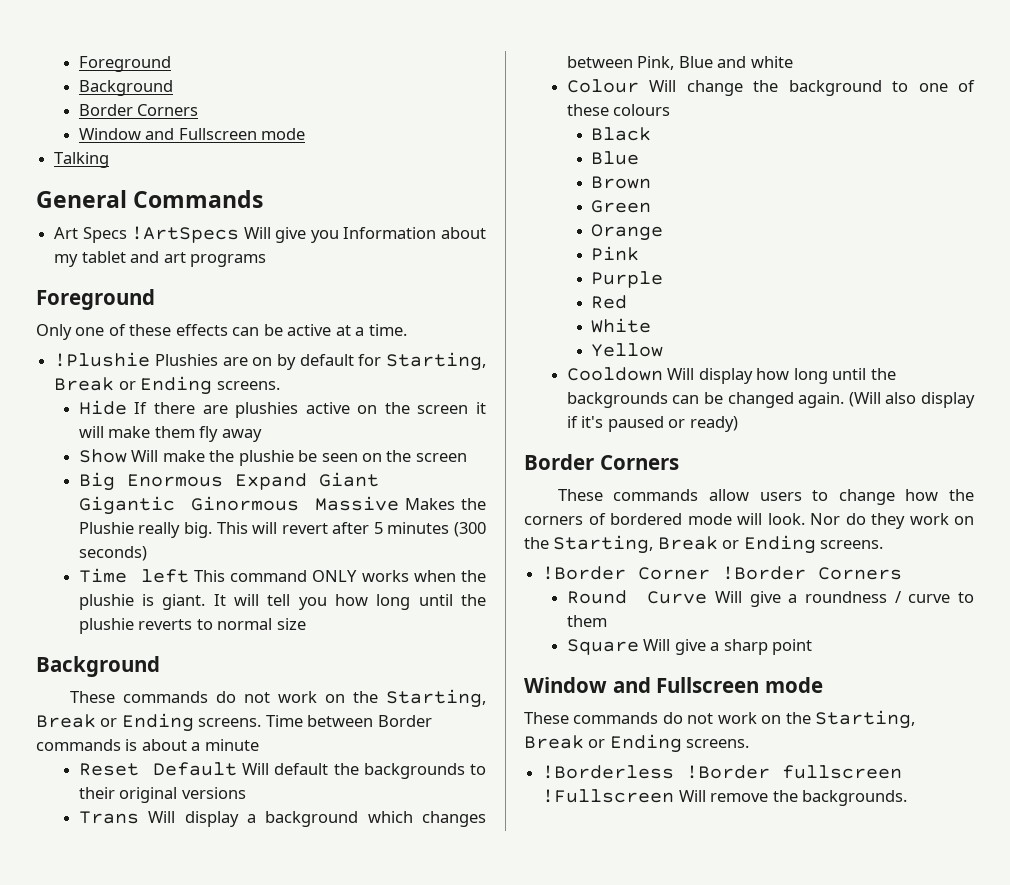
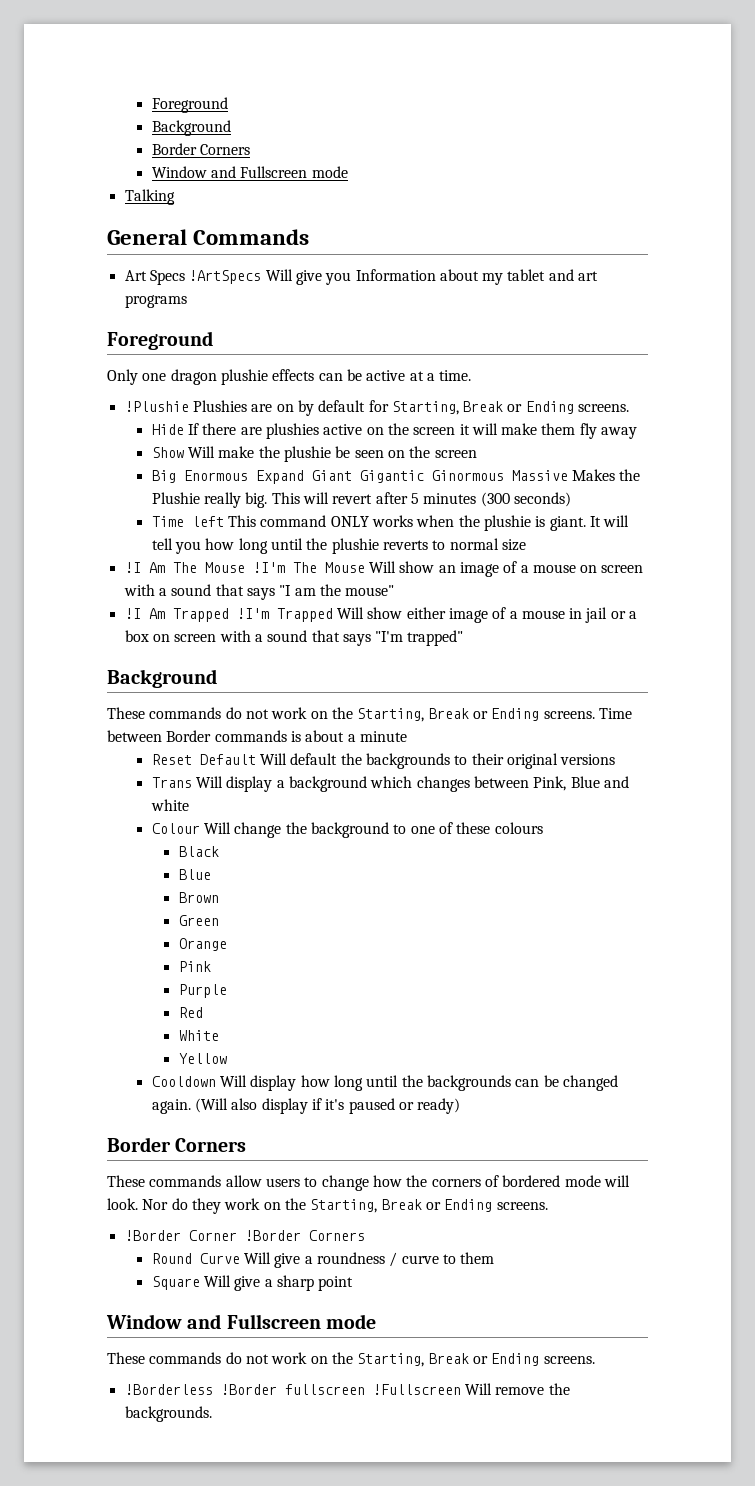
[108,324,172,336] of these -> [170,369,268,385] dragon plushie
(306, 624) none -> [124,561,644,577] [123,584,395,600] [124,607,638,623] [124,630,464,646] // !I Am The Mouse !I'm The Mouse Will show an image of a mouse on screen with a sound that says "I am the mouse" // !I Am Trapped !I'm Trapped Will show either image of a mouse in jail or a box on screen with a sound that says "I'm trapped"

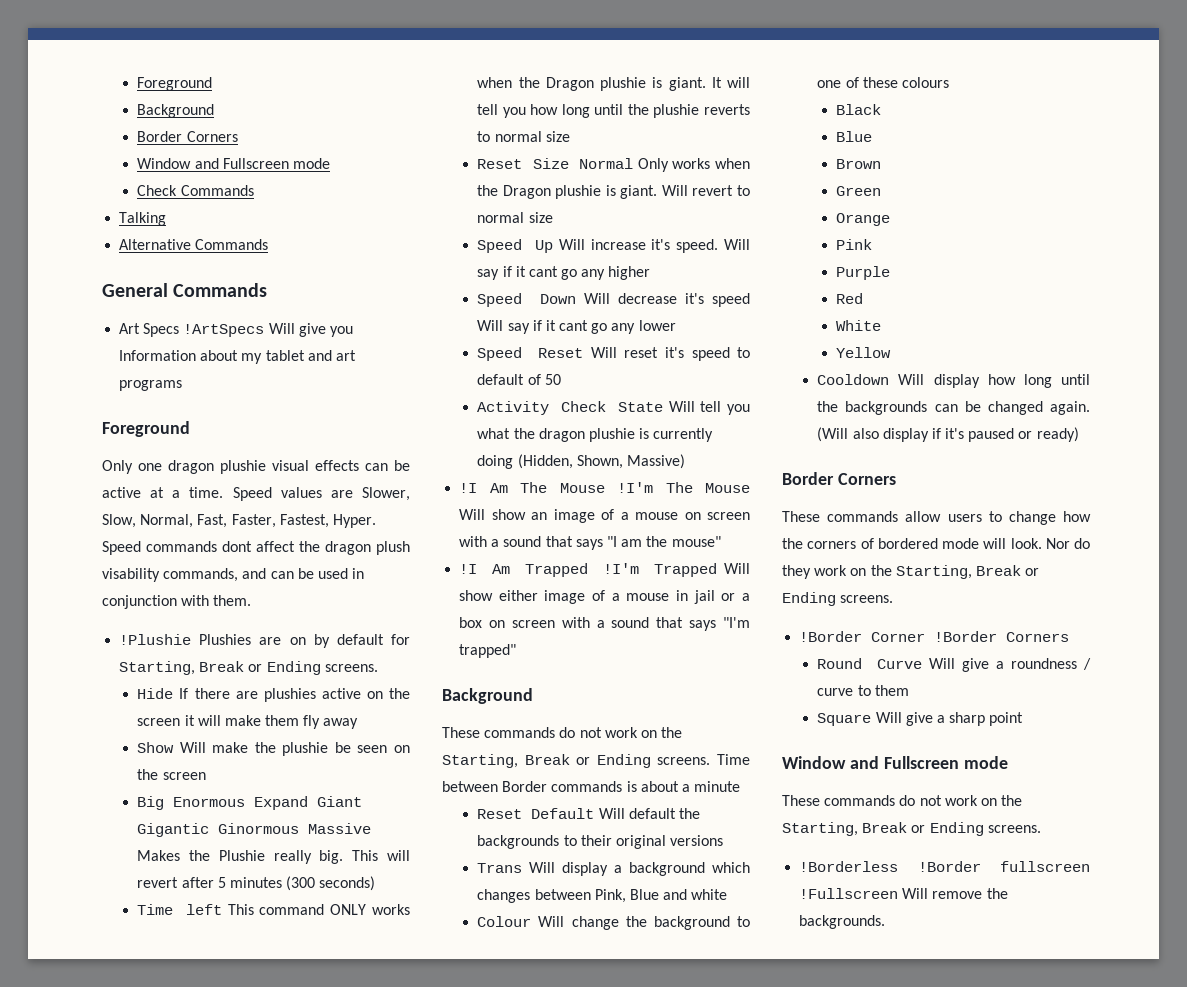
(348, 172) none -> [137,185,254,196] // Check Commands
(175, 197) none -> [119,239,269,250] // Alternative Commands
(268, 377) none -> [272,460,309,471] visual
(472, 375) none -> [232,487,410,501] [102,514,376,528] [102,541,410,555] [102,568,365,582] [102,595,252,609] Speed values are Slower, Slow, Normal, Fast, Faster, Fastest, Hyper. Speed commands dont affect the dragon plush visability commands, and can be used in conjunction with them.
(480, 521) none -> [545,77,594,91] Dragon
(526, 545) none -> [477,158,750,172] [477,185,750,199] [477,212,553,223] [477,239,750,253] [477,266,651,280] [477,293,750,307] [477,320,676,334] [477,347,750,361] [477,374,561,385] [477,401,750,415] [477,428,714,442] [477,454,685,469] // Reset Size Normal Only works when the Dragon plushie is giant. Will revert to normal size // Speed Up Will increase it's speed. Will say if it cant go any higher // Speed Down Will decrease it's speed Will say if it cant go any lower // Speed Reset Will reset it's speed to default of 50 // Activity Check State Will tell you what the dragon plushie is currently doing (Hidden, Shown, Massive)

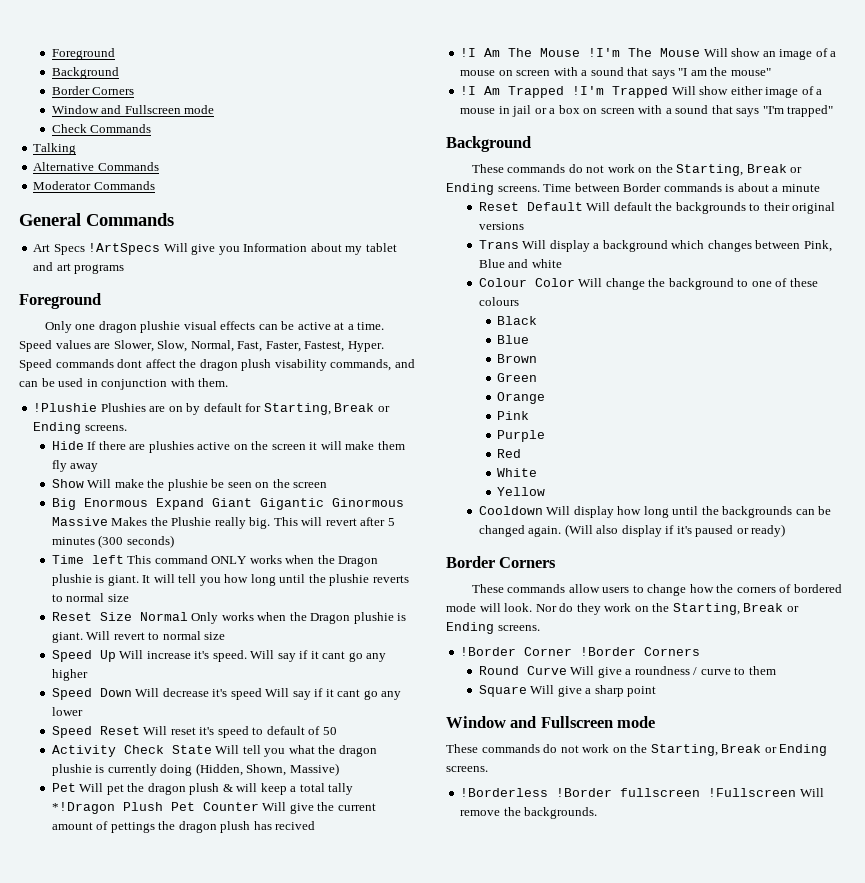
(269, 244) none -> [33,181,155,190] // Moderator Commands
(685, 461) none -> [51,783,354,795] [51,802,376,814] [51,821,316,833] // Pet Will pet the dragon plush & will keep a total tally *!Dragon Plush Pet Counter Will give the current amount of pettings the dragon plush has recived
(532, 921) none -> [534,278,575,287] Color

